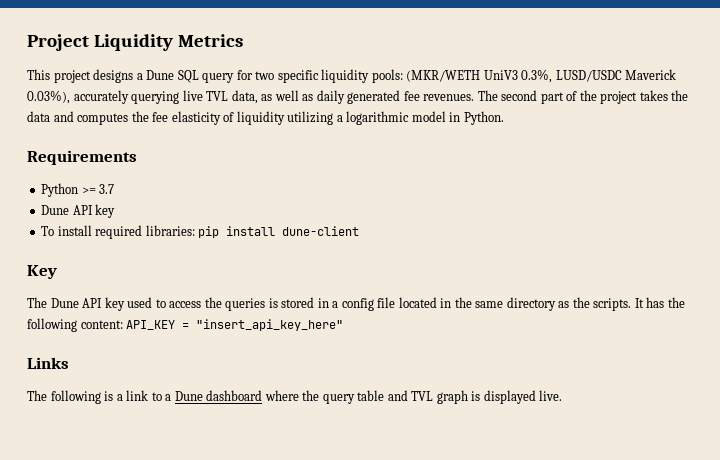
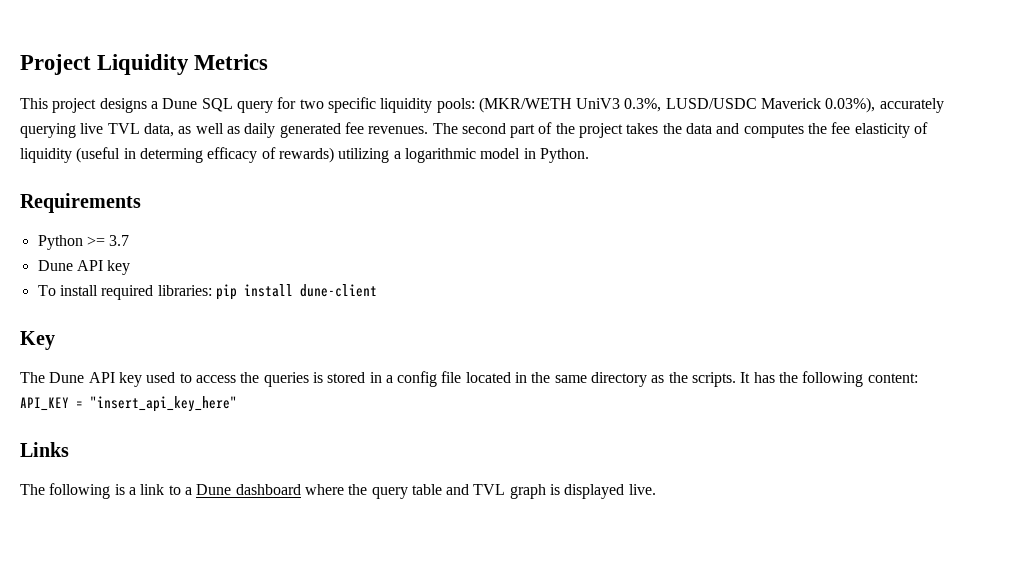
(285, 118) none -> [76,147,334,163] (useful in determing efficacy of rewards)

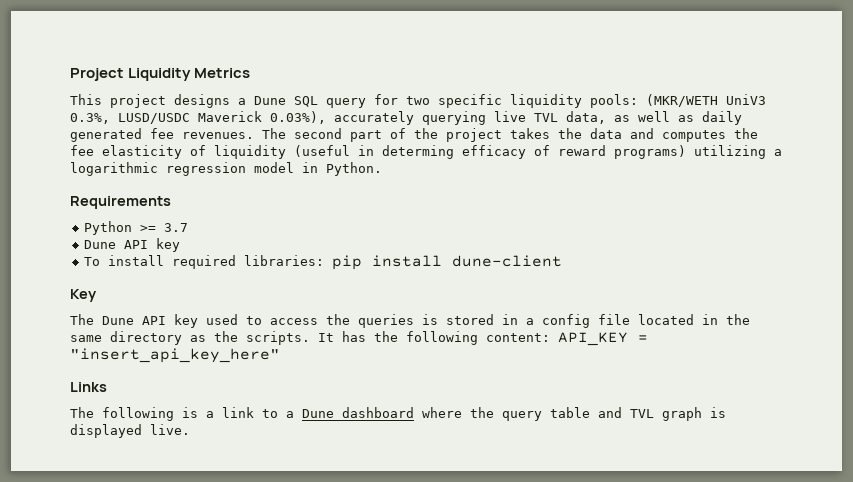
[278,147,334,163] rewards) -> [558,145,686,159] reward programs)
(476, 155) none -> [166,162,246,176] regression

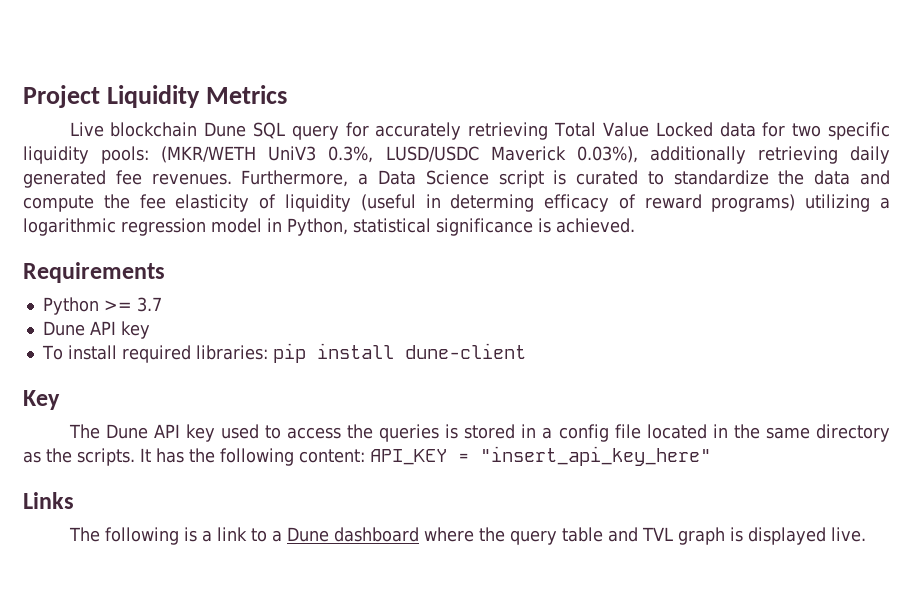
[70,94,366,108] This project designs a Dune SQL query -> [69,122,756,140] Live blockchain Dune SQL query for accurately retrieving Total Value Locked data
[334,111,742,125] [70,128,550,142] accurately querying live TVL data, as well as daily generated fee revenues. The second part of the project takes -> [649,146,890,164] [23,170,769,188] additionally retrieving daily generated fee revenues. Furthermore, a Data Science script is curated to standardize
[662,130,726,142] computes -> [23,195,94,212] compute
[326,162,382,176] Python. -> [287,218,635,236] Python, statistical significance is achieved.

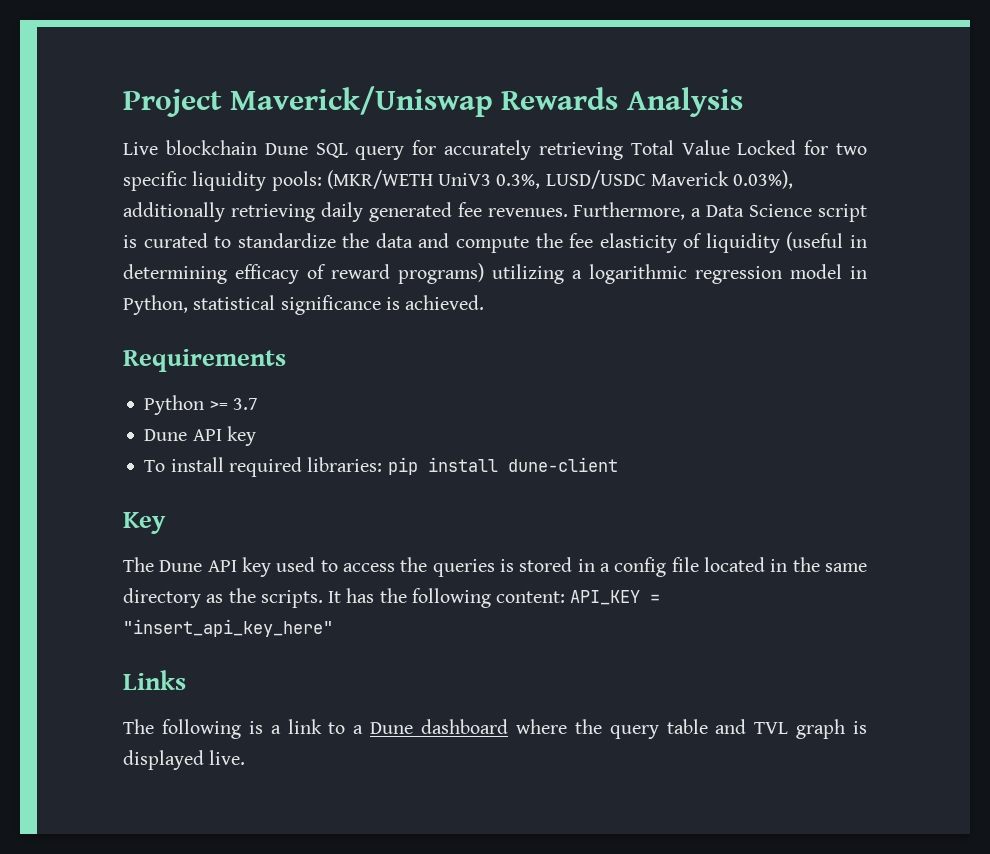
[106,85,287,108] Liquidity Metrics -> [230,86,743,117] Maverick/Uniswap Rewards Analysis
[719,122,756,137] data -> (797, 147) none
[450,194,535,212] determing -> [123,264,227,284] determining

